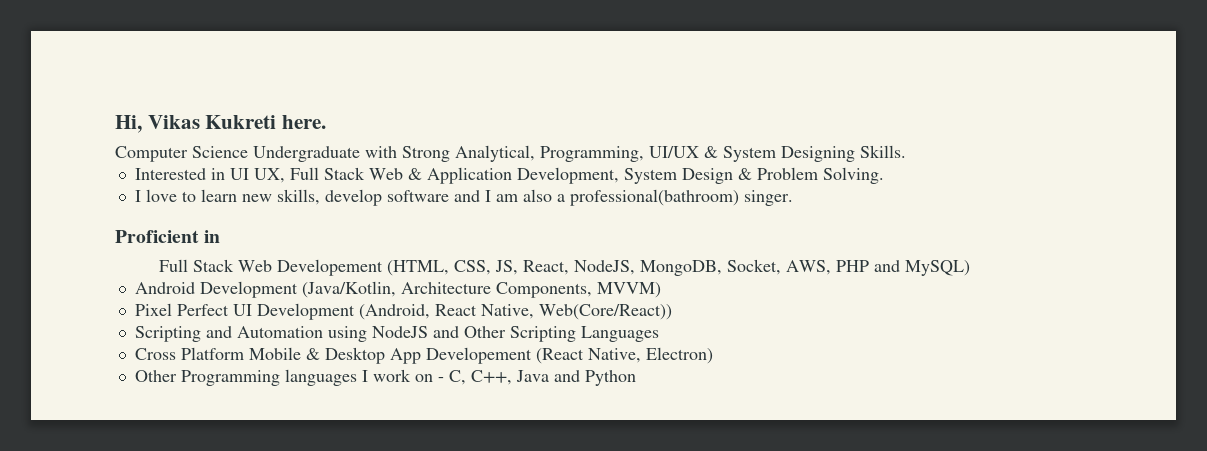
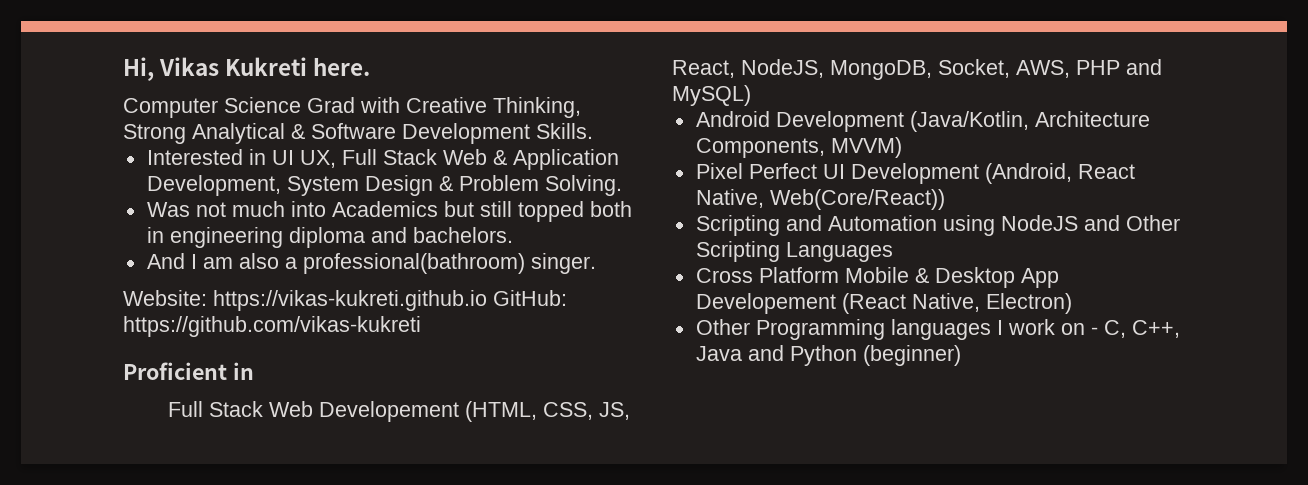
[253,145,855,162] Undergraduate with Strong Analytical, Programming, UI/UX & System Designing -> [307,97,581,118] [123,123,530,144] Grad with Creative Thinking, Strong Analytical & Software Development
[134,189,480,206] I love to learn new skills, develop software and -> [146,201,632,222] [146,227,513,248] [146,253,185,269] Was not much into Academics but still topped both in engineering diploma and bachelors. // And
(793, 198) none -> [123,290,567,311] [123,316,421,337] // Website: https://vikas-kukreti.github.io GitHub: https://github.com/vikas-kukreti
(636, 378) none -> [862,345,961,366] (beginner)

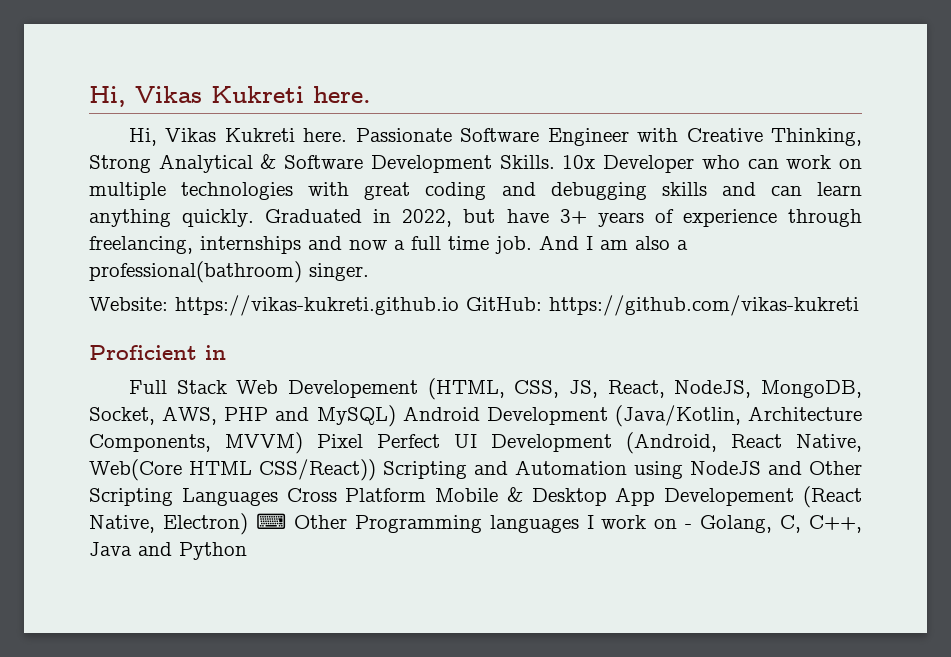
[123,97,355,118] Computer Science Grad -> [128,128,629,146] Hi, Vikas Kukreti here. Passionate Software Engineer
[146,149,619,170] [146,175,622,196] [146,201,632,222] [146,227,513,248] // Interested in UI UX, Full Stack Web & Application Development, System Design & Problem Solving. // Was not much into Academics but still topped both in engineering diploma and bachelors. // -> [562,155,863,173] [89,182,863,200] [89,209,862,227] [89,236,532,254] 10x Developer who can work on multiple technologies with great coding and debugging skills and can learn anything quickly. Graduated in 2022, but have 3+ years of experience through freelancing, internships and now a full time job.
(751, 95) // -> (396, 416) none
(902, 147) // -> (303, 443) none
[769,189,945,210] Web(Core/React)) // -> [89,459,376,481] Web(Core HTML CSS/React))
(893, 252) // -> (278, 497) none
(1072, 303) // -> [255,513,286,529] ⌨
(1098, 331) none -> [700,515,773,533] Golang,
[862,345,961,366] (beginner) -> (247, 551) none

